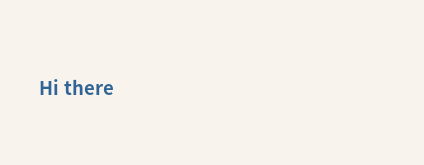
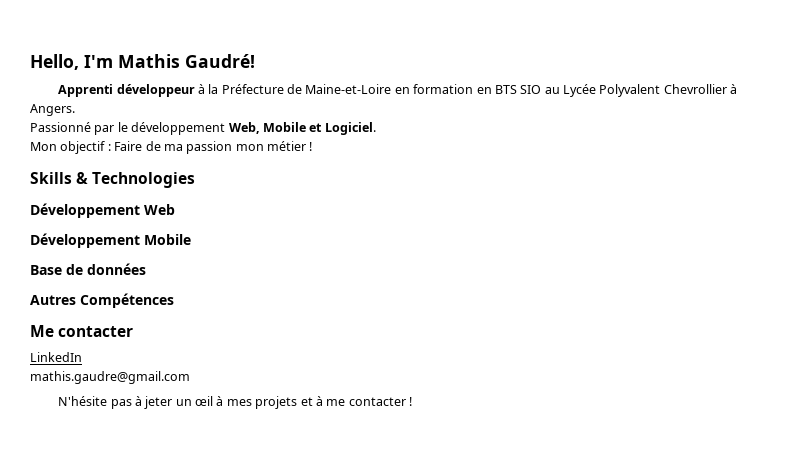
[39,79,114,95] Hi there -> [30,54,255,70] [58,84,738,97] [30,104,75,116] [30,122,376,135] [30,141,313,154] [30,172,196,188] [30,203,175,218] [30,233,191,248] [30,263,146,275] [30,293,174,308] [30,325,134,337] [30,352,82,362] [30,371,190,384] [58,396,413,409] Hello, I'm Mathis Gaudré! // Apprenti développeur à la Préfecture de Maine-et-Loire en formation en BTS SIO au Lycée Polyvalent Chevrollier à Angers. // Passionné par le développement Web, Mobile et Logiciel. // Mon objectif : Faire de ma passion mon métier ! // Skills & Technologies // Développement Web // Développement Mobile // Base de données // Autres Compétences // Me contacter // LinkedIn // mathis.gaudre@gmail.com // N'hésite pas à jeter un œil à mes projets et à me contacter !

